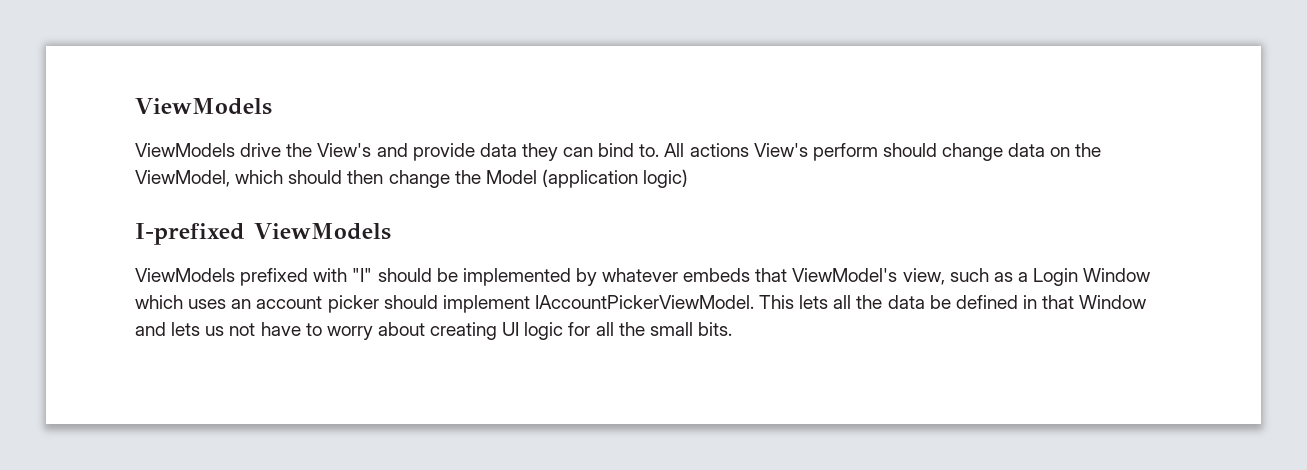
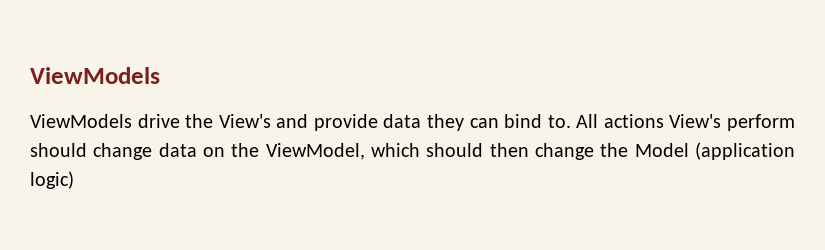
[135,223,391,245] [135,268,1151,286] [135,295,1147,313] [135,322,732,340] // I-prefixed ViewModels // ViewModels prefixed with "I" should be implemented by whatever embeds that ViewModel's view, such as a Login Window which uses an account picker should implement IAccountPickerViewModel. This lets all the data be defined in that Window and lets us not have to worry about creating UI logic for all the small bits. -> (74, 180) none

